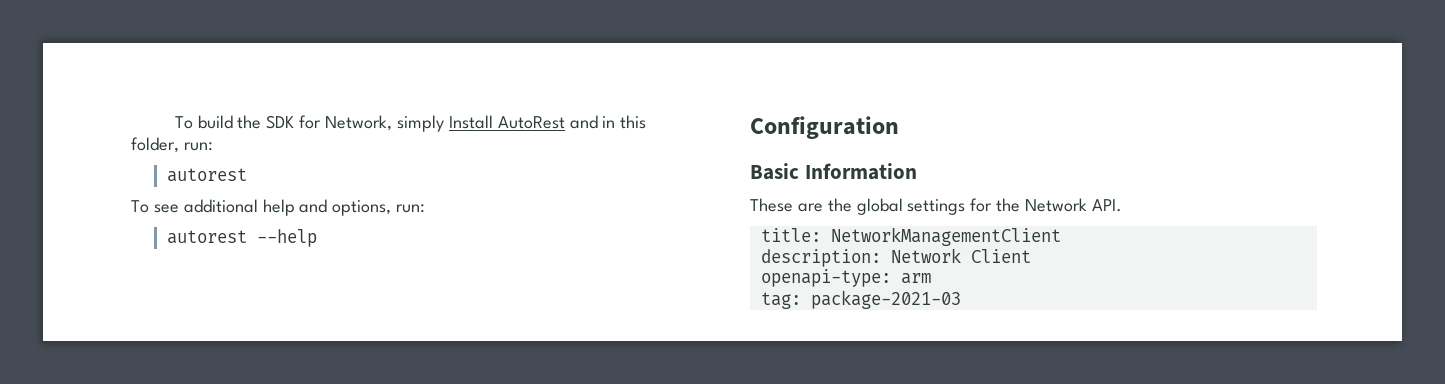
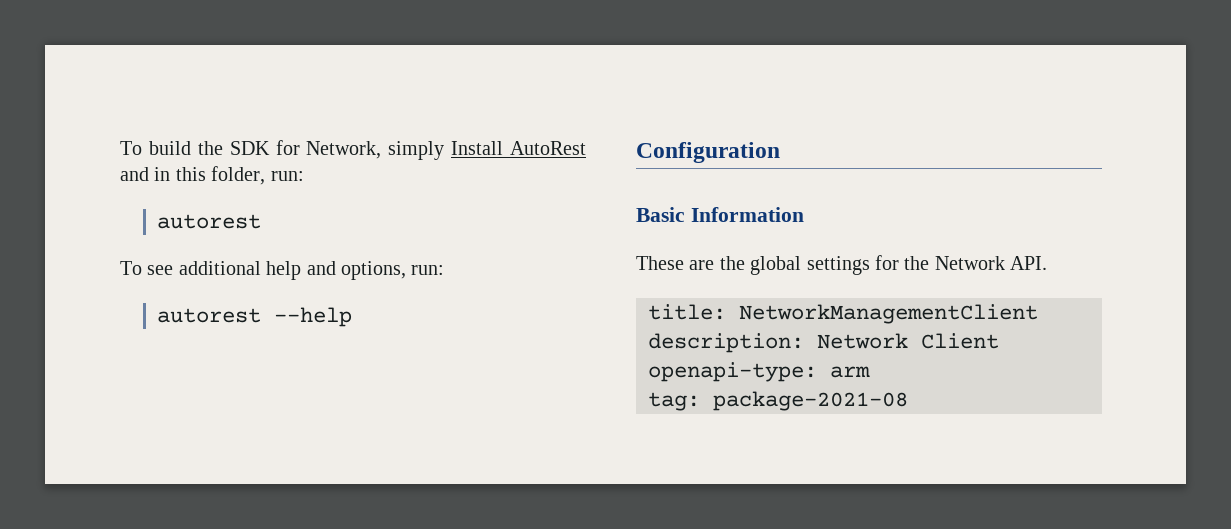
[810,290,961,309] package-2021-03 -> [713,391,908,411] package-2021-08

